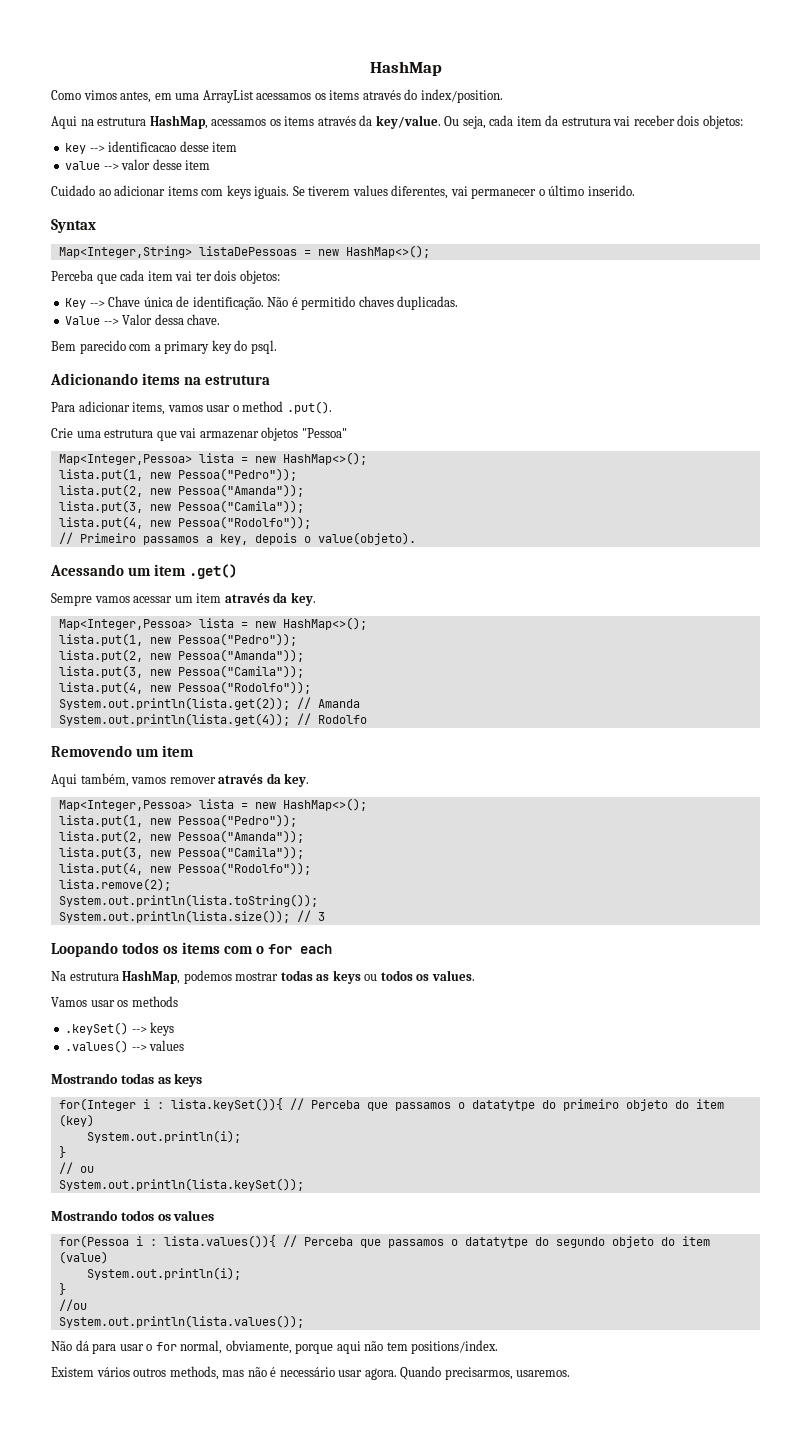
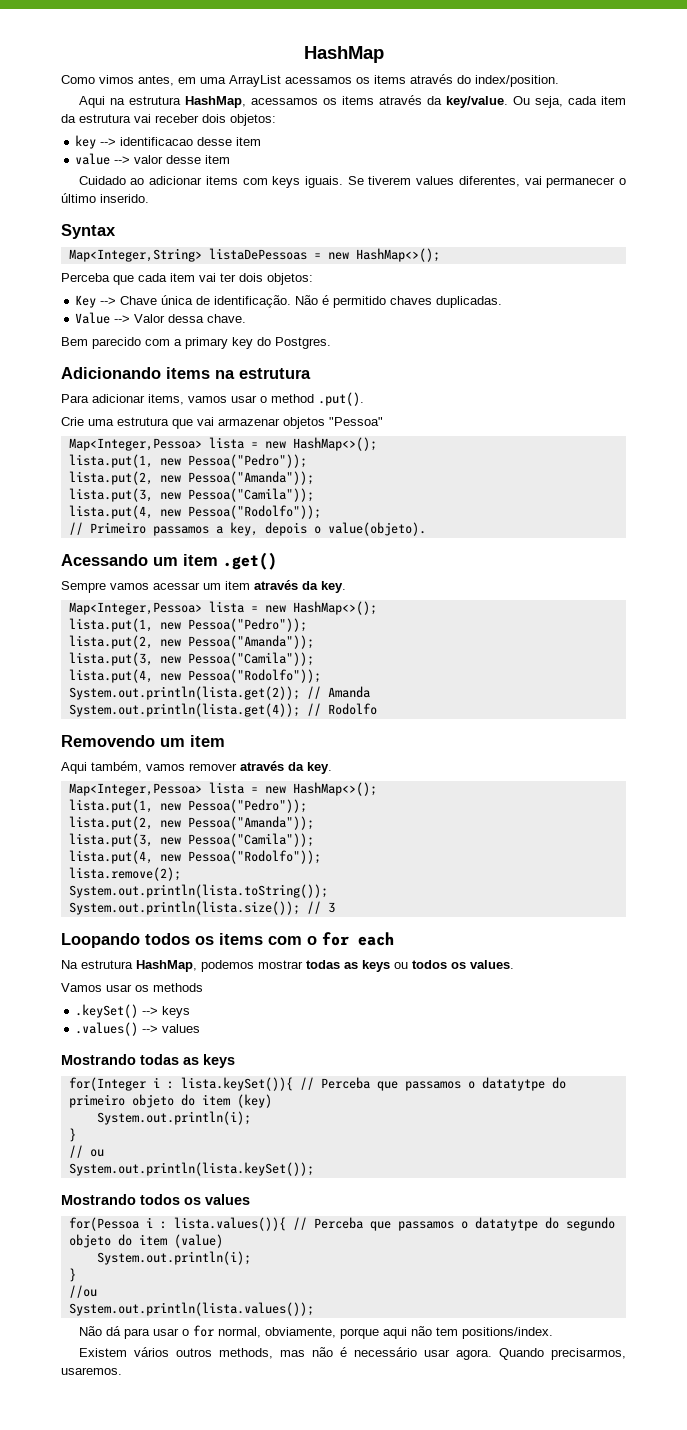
[250,340,277,354] psql. -> [275,337,331,349] Postgres.

